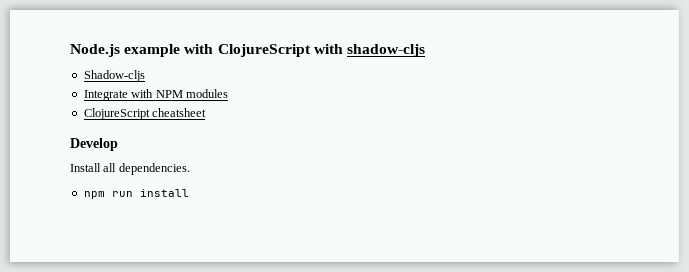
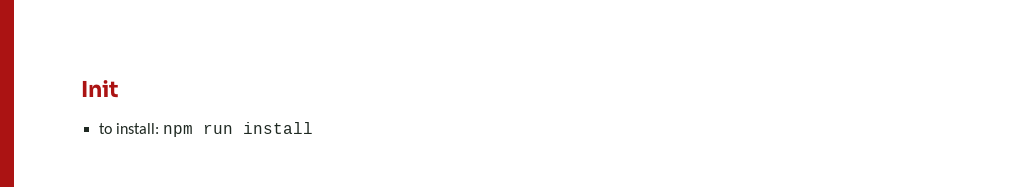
[70,44,425,57] [83,70,145,82] [83,89,228,101] [83,108,207,120] [70,138,118,151] [70,163,190,175] Node.js example with ClojureScript with shadow-cljs // Shadow-cljs // Integrate with NPM modules // ClojureScript cheatsheet // Develop // Install all dependencies. // -> [81,80,119,98] [98,123,159,134] Init // to install:

